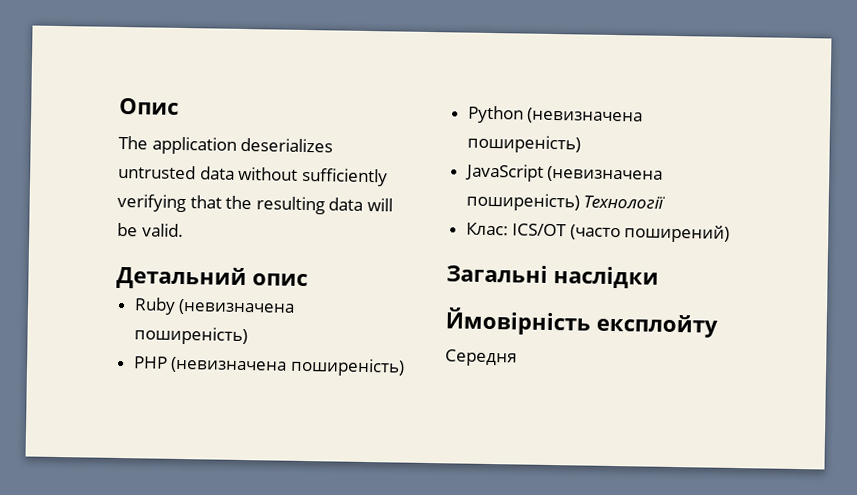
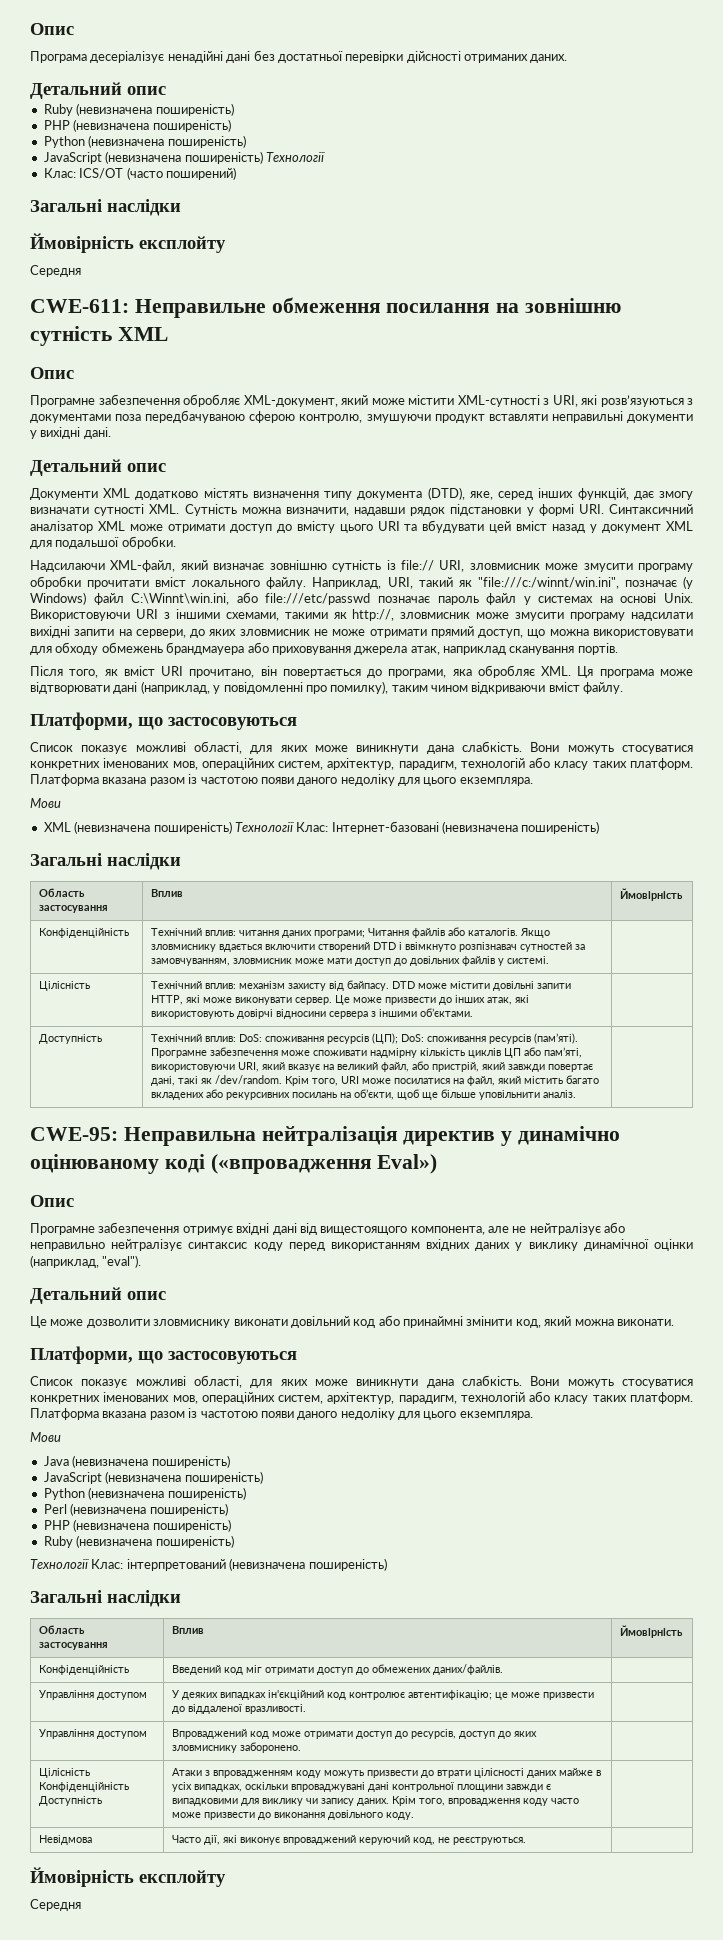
[119,97,179,115] [118,135,334,155] [118,164,388,187] [117,193,393,215] [117,222,184,238] Опис // The application deserializes untrusted data without sufficiently verifying that the resulting data will be valid. -> [30,23,74,35] [30,50,568,63] Опис // Програма десеріалізує ненадійні дані без достатньої перевірки дійсності отриманих даних.
(517, 358) none -> [30,297,622,318] [30,326,168,346] [30,367,74,379] [30,394,693,407] [30,410,693,423] [30,427,111,439] [30,459,166,476] [30,487,694,500] [30,504,693,516] [30,520,693,533] [30,536,176,549] [30,560,693,572] [30,576,693,589] [30,592,694,605] [30,609,693,621] [30,626,693,638] [30,642,618,655] [30,665,693,678] [30,681,624,694] [30,712,297,730] [30,741,693,754] [30,757,693,770] [30,774,533,786] [30,798,61,808] [43,821,600,834] [30,853,181,870] [38,888,85,897] [38,905,108,913] [150,889,183,897] [619,888,683,901] [38,928,129,938] [150,927,550,938] [150,942,585,952] [150,956,549,966] [38,981,90,991] [150,980,571,991] [150,995,529,1005] [150,1008,473,1019] [38,1034,102,1044] [150,1033,578,1044] [150,1047,582,1058] [150,1061,593,1072] [150,1075,599,1086] [150,1089,576,1100] [30,1126,621,1146] [30,1154,438,1174] [30,1195,74,1207] [30,1222,626,1235] [30,1239,693,1251] [30,1255,142,1268] [30,1287,166,1304] [30,1315,674,1328] [30,1346,297,1364] [30,1375,693,1388] [30,1391,693,1404] [30,1408,533,1420] [30,1432,61,1442] [43,1455,230,1468] [43,1471,263,1484] [43,1487,246,1500] [43,1503,228,1516] [43,1519,231,1532] [43,1535,234,1548] [30,1558,387,1571] [30,1590,181,1607] [38,1625,85,1634] [38,1642,108,1650] [171,1626,204,1634] [619,1625,683,1638] [38,1665,129,1675] [171,1664,503,1675] [38,1690,147,1700] [171,1690,594,1700] [171,1704,306,1714] [38,1729,147,1739] [171,1729,537,1739] [171,1742,301,1753] [38,1768,90,1778] [38,1782,129,1792] [38,1796,102,1806] [171,1768,601,1778] [171,1782,551,1792] [171,1796,579,1806] [171,1810,414,1820] [38,1835,92,1845] [171,1835,526,1845] [30,1867,226,1887] [30,1899,81,1911] // CWE-611: Неправильне обмеження посилання на зовнішню сутність XML // Опис // Програмне забезпечення обробляє XML-документ, який може містити XML-сутності з URI, які розв’язуються з документами поза передбачуваною сферою контролю, змушуючи продукт вставляти неправильні документи у вихідні дані. // Детальний опис // Документи XML додатково містять визначення типу документа (DTD), яке, серед інших функцій, дає змогу визначати сутності XML. Сутність можна визначити, надавши рядок підстановки у формі URI. Синтаксичний аналізатор XML може отримати доступ до вмісту цього URI та вбудувати цей вміст назад у документ XML для подальшої обробки. // Надсилаючи XML-файл, який визначає зовнішню сутність із file:// URI, зловмисник може змусити програму обробки прочитати вміст локального файлу. Наприклад, URI, такий як "file:///c:/winnt/win.ini", позначає (у Windows) файл C:\Winnt\win.ini, або file:///etc/passwd позначає пароль файл у системах на основі Unix. Використовуючи URI з іншими схемами, такими як http://, зловмисник може змусити програму надсилати вихідні запити на сервери, до яких зловмисник не може отримати прямий доступ, що можна використовувати для обходу обмежень брандмауера або приховування джерела атак, наприклад сканування портів. // Після того, як вміст URI прочитано, він повертається до програми, яка обробляє XML. Ця програма може відтворювати дані (наприклад, у повідомленні про помилку), таким чином відкриваючи вміст файлу. // Платформи, що застосовуються // Cписок показує можливі області, для яких може виникнути дана слабкість. Вони можуть стосуватися конкретних іменованих мов, операційних систем, архітектур, парадигм, технологій або класу таких платформ. Платформа вказана разом із частотою появи даного недоліку для цього екземпляра. // Мови // XML (невизначена поширеність) Технології Клас: Інтернет-базовані (невизначена поширеність) // Загальні наслідки // Область застосування | Вплив | Ймовірність // Конфіденційність | Технічний вплив: читання даних програми; Читання файлів або каталогів. Якщо зловмиснику вдається включити створений DTD і ввімкнуто розпізнавач сутностей за замовчуванням, зловмисник може мати доступ до довільних файлів у системі. | // Цілісність | Технічний вплив: механізм захисту від байпасу. DTD може містити довільні запити HTTP, які може виконувати сервер. Це може призвести до інших атак, які використовують довірчі відносини сервера з іншими об’єктами. | // Доступність | Технічний вплив: DoS: споживання ресурсів (ЦП); DoS: споживання ресурсів (пам’яті). Програмне забезпечення може споживати надмірну кількість циклів ЦП або пам’яті, використовуючи URI, який вказує на великий файл, або пристрій, який завжди повертає дані, такі як /dev/random. Крім того, URI може посилатися на файл, який містить багато вкладених або рекурсивних посилань на об’єкти, щоб ще більше уповільнити аналіз. | // CWE-95: Неправильна нейтралізація директив у динамічно оцінюваному коді («впровадження Eval») // Опис // Програмне забезпечення отримує вхідні дані від вищестоящого компонента, але не нейтралізує або неправильно нейтралізує синтаксис коду перед використанням вхідних даних у виклику динамічної оцінки (наприклад, "eval"). // Детальний опис // Це може дозволити зловмиснику виконати довільний код або принаймні змінити код, який можна виконати. // Платформи, що застосовуються // Cписок показує можливі області, для яких може виникнути дана слабкість. Вони можуть стосуватися конкретних іменованих мов, операційних систем, архітектур, парадигм, технологій або класу таких платформ. Платформа вказана разом із частотою появи даного недоліку для цього екземпляра. // Мови // Java (невизначена поширеність) // JavaScript (невизначена поширеність) // Python (невизначена поширеність) // Perl (невизначена поширеність) // PHP (невизначена поширеність) // Ruby (невизначена поширеність) // Технології Клас: інтерпретований (невизначена поширеність) // Загальні наслідки // Область застосування | Вплив | Ймовірність // Конфіденційність | Введений код міг отримати доступ до обмежених даних/файлів. | // Управління доступом | У деяких випадках ін'єкційний код контролює автентифікацію; це може призвести до віддаленої вразливості. | // Управління доступом | Впроваджений код може отримати доступ до ресурсів, доступ до яких зловмиснику заборонено. | // Цілісність Конфіденційність Доступність | Атаки з впровадженням коду можуть призвести до втрати цілісності даних майже в усіх випадках, оскільки впроваджувані дані контрольної площини завжди є випадковими для виклику чи запису даних. Крім того, впровадження коду часто може призвести до виконання довільного коду. | // Невідмова | Часто дії, які виконує впроваджений керуючий код, не реєструються. | // Ймовірність експлойту // Середня

